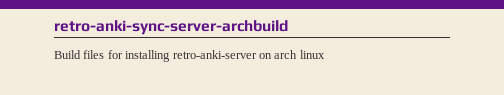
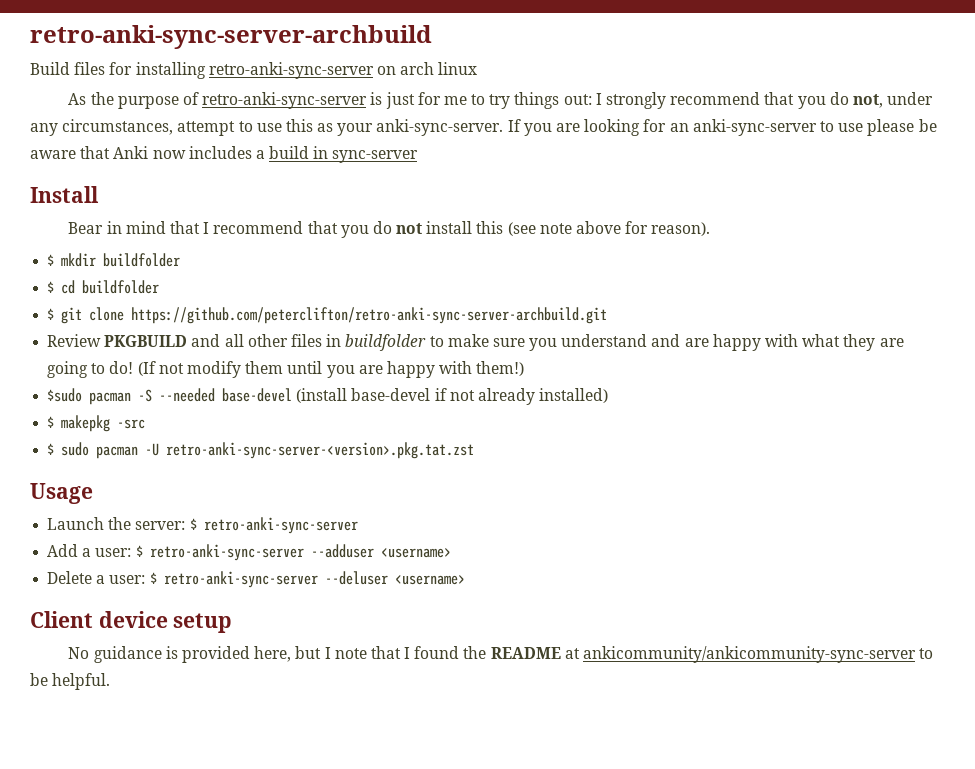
[172,50,257,59] retro-anki-server -> [208,62,374,79] retro-anki-sync-server
(325, 54) none -> [68,92,934,109] [30,119,937,136] [30,146,419,163] [30,186,99,203] [68,221,711,238] [47,253,181,267] [47,280,160,294] [47,307,608,324] [47,334,904,351] [47,361,525,378] [47,388,609,405] [47,415,146,432] [47,442,475,459] [30,483,93,504] [47,517,358,534] [47,544,451,561] [47,571,465,588] [30,611,233,633] [68,646,934,663] [30,673,111,690] // As the purpose of retro-anki-sync-server is just for me to try things out: I strongly recommend that you do not, under any circumstances, attempt to use this as your anki-sync-server. If you are looking for an anki-sync-server to use please be aware that Anki now includes a build in sync-server // Install // Bear in mind that I recommend that you do not install this (see note above for reason). // $ mkdir buildfolder // $ cd buildfolder // $ git clone https://github.com/peterclifton/retro-anki-sync-server-archbuild.git // Review PKGBUILD and all other files in buildfolder to make sure you understand and are happy with what they are going to do! (If not modify them until you are happy with them!) // $sudo pacman -S --needed base-devel (install base-devel if not already installed) // $ makepkg -src // $ sudo pacman -U retro-anki-sync-server-<version>.pkg.tat.zst // Usage // Launch the server: $ retro-anki-sync-server // Add a user: $ retro-anki-sync-server --adduser <username> // Delete a user: $ retro-anki-sync-server --deluser <username> // Client device setup // No guidance is provided here, but I note that I found the README at ankicommunity/ankicommunity-sync-server to be helpful.

